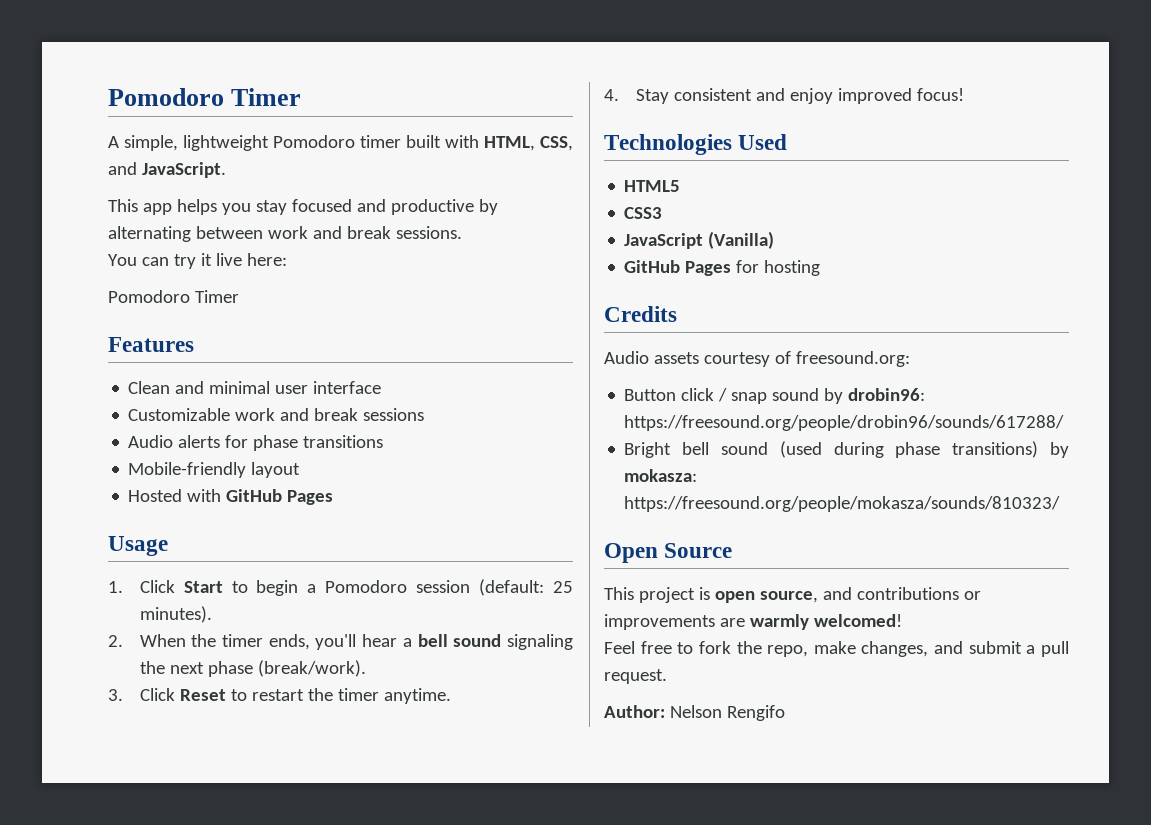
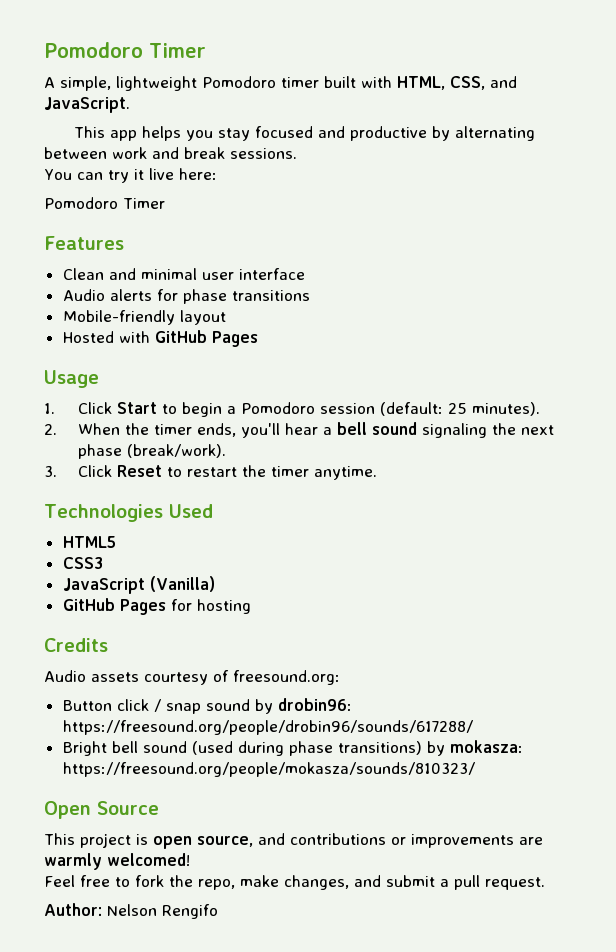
[128,408,425,421] // Customizable work and break sessions -> (305, 274) none
[604,88,964,104] // 4. Stay consistent and enjoy improved focus! -> (377, 473) none

